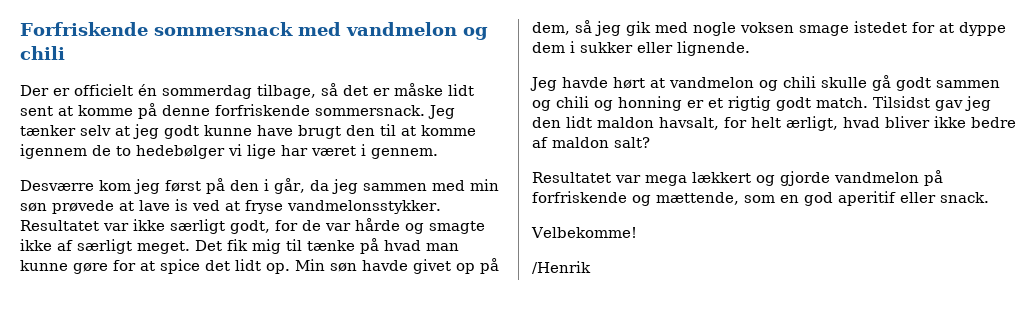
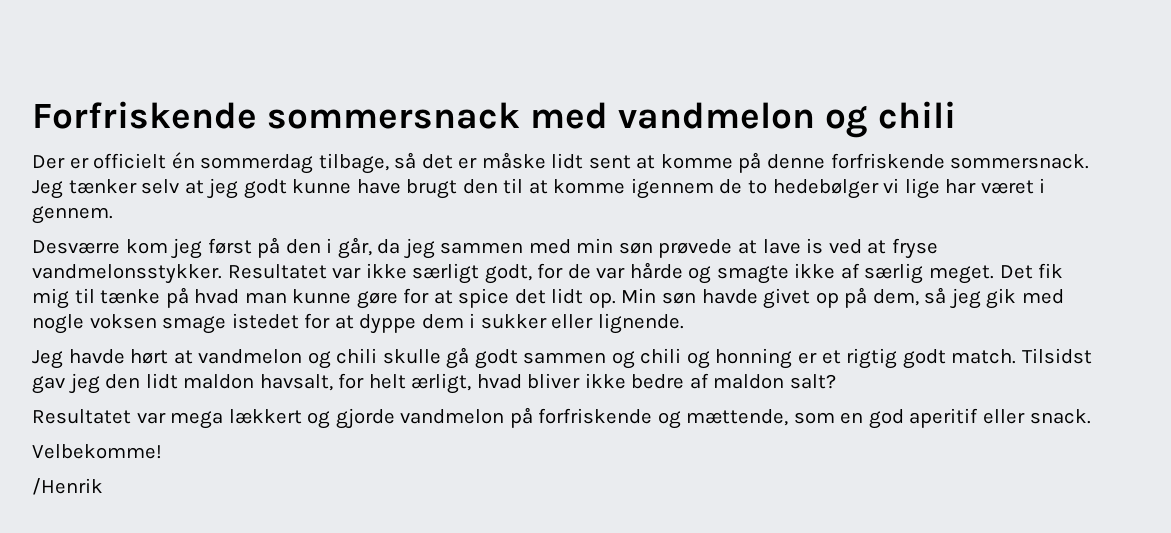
[77,239,132,254] særligt -> [864,263,924,284] særlig

